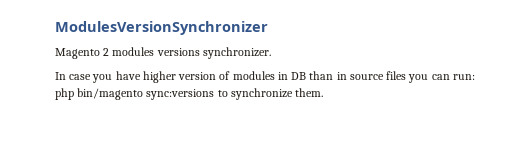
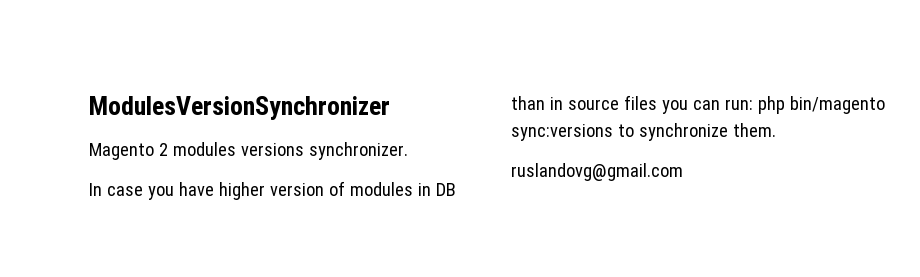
(324, 92) none -> [511,163,683,181] // ruslandovg@gmail.com

